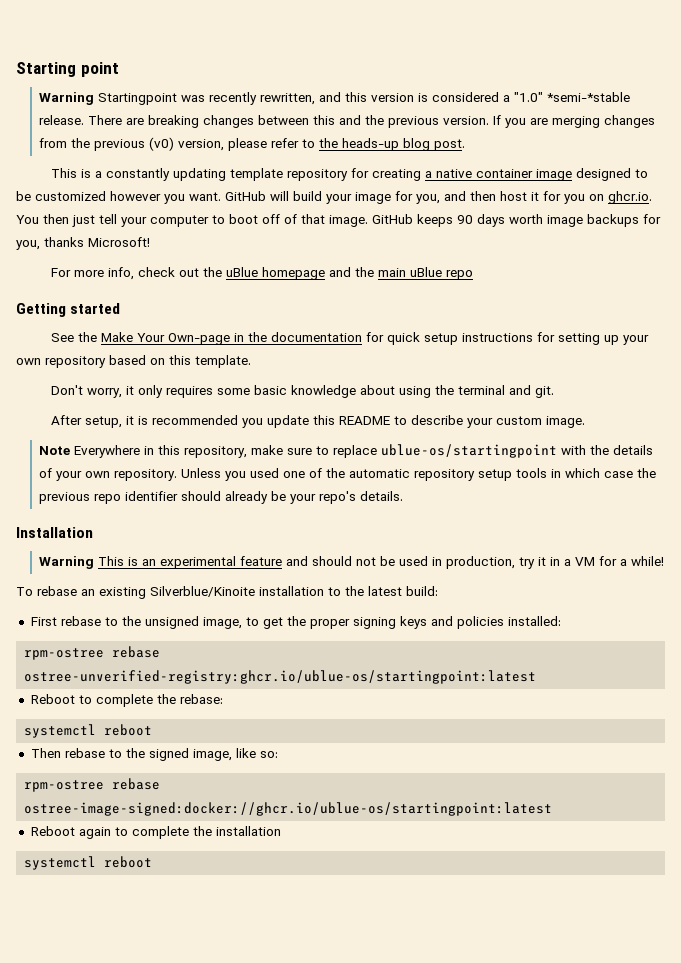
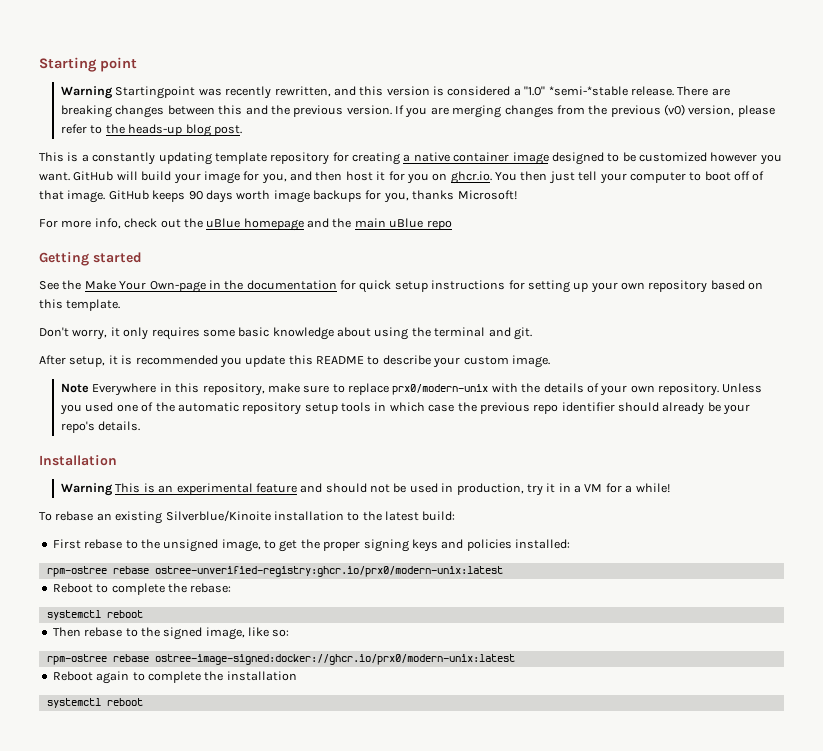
[381,444,558,458] ublue-os/startingpoint -> [392,384,489,395] prx0/modern-unix
[24,670,537,684] ostree-unverified-registry:ghcr.io/ublue-os/startingpoint:latest -> [154,566,503,577] ostree-unverified-registry:ghcr.io/prx0/modern-unix:latest
[24,802,553,816] ostree-image-signed:docker://ghcr.io/ublue-os/startingpoint:latest -> [154,654,515,665] ostree-image-signed:docker://ghcr.io/prx0/modern-unix:latest

